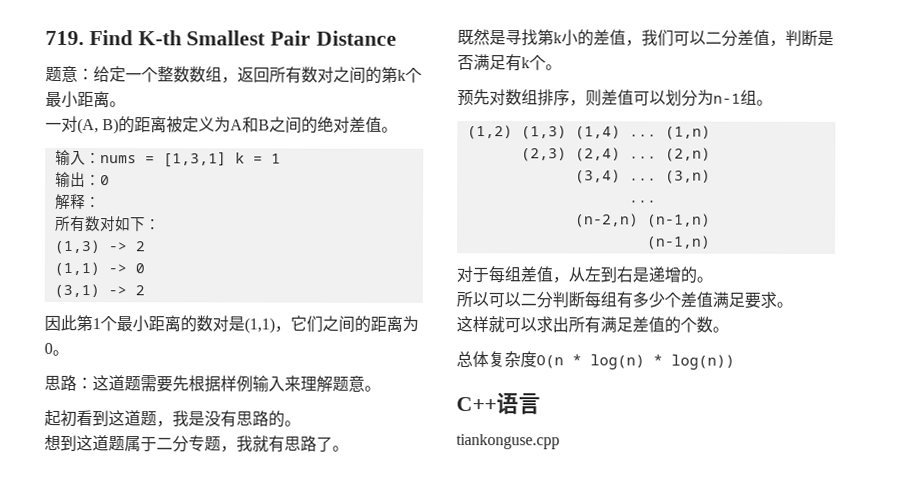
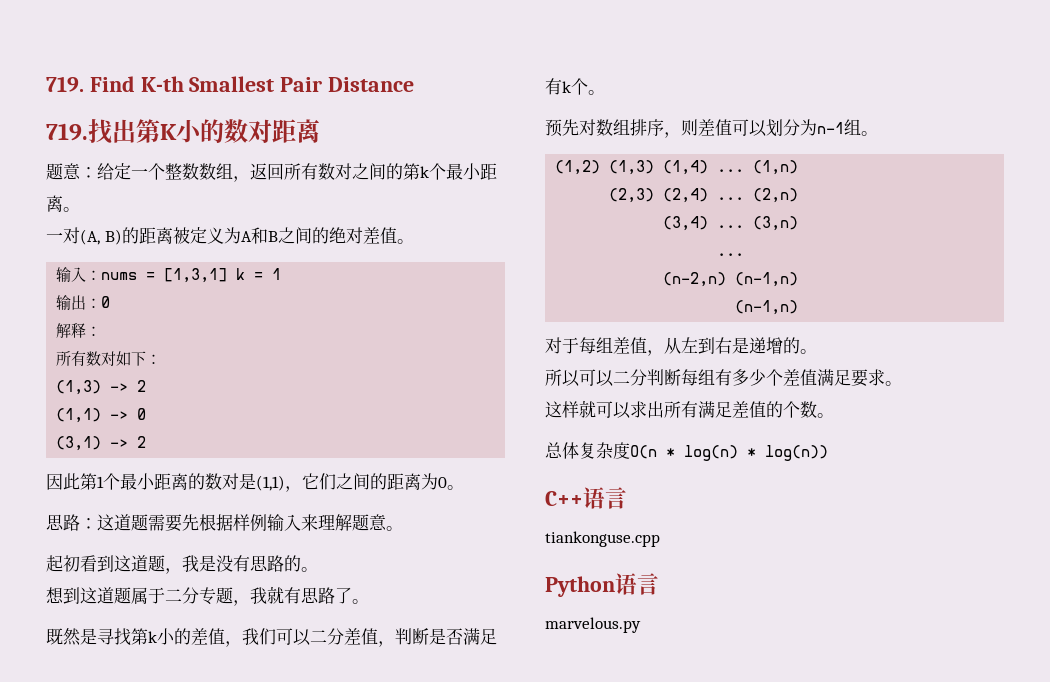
(398, 38) none -> [46,119,320,144] // 719.找出第K小的数对距离
(560, 442) none -> [545,573,659,597] [545,617,641,633] // Python语言 // marvelous.py

